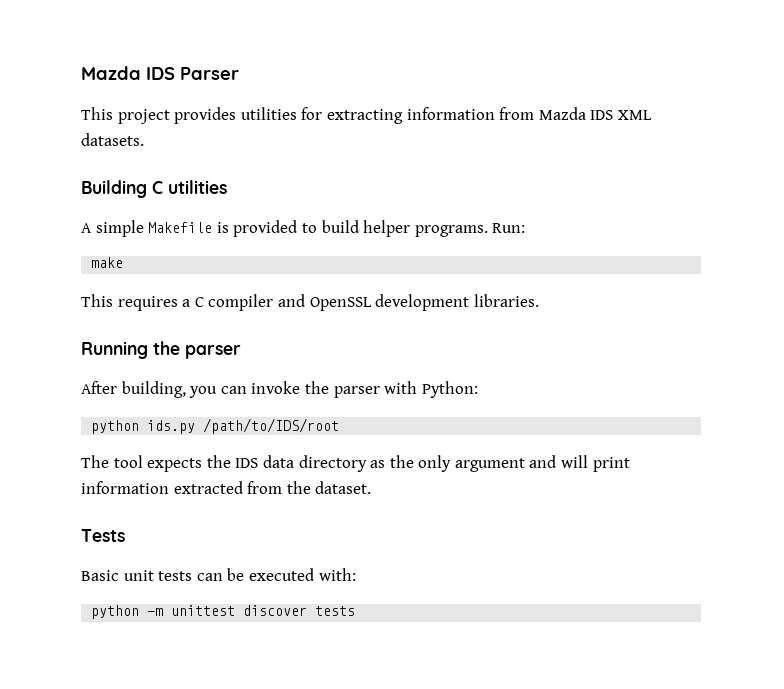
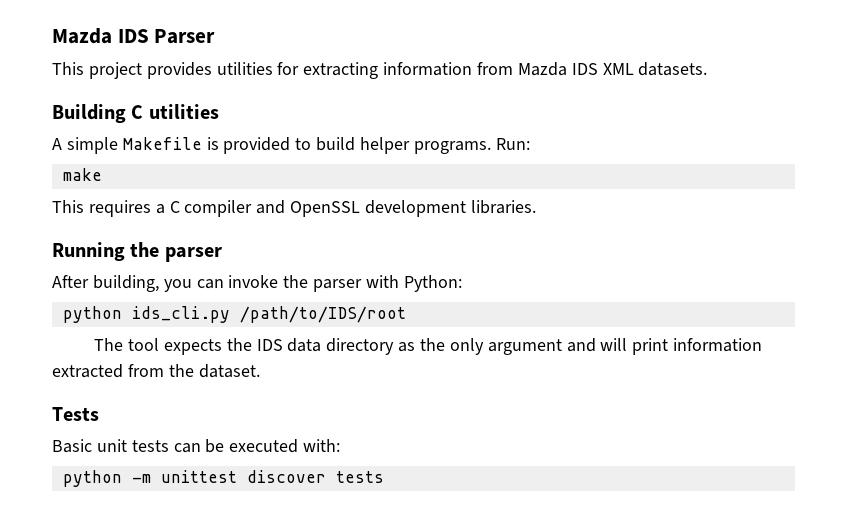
[147,420,196,434] ids.py -> [131,306,230,323] ids_cli.py

